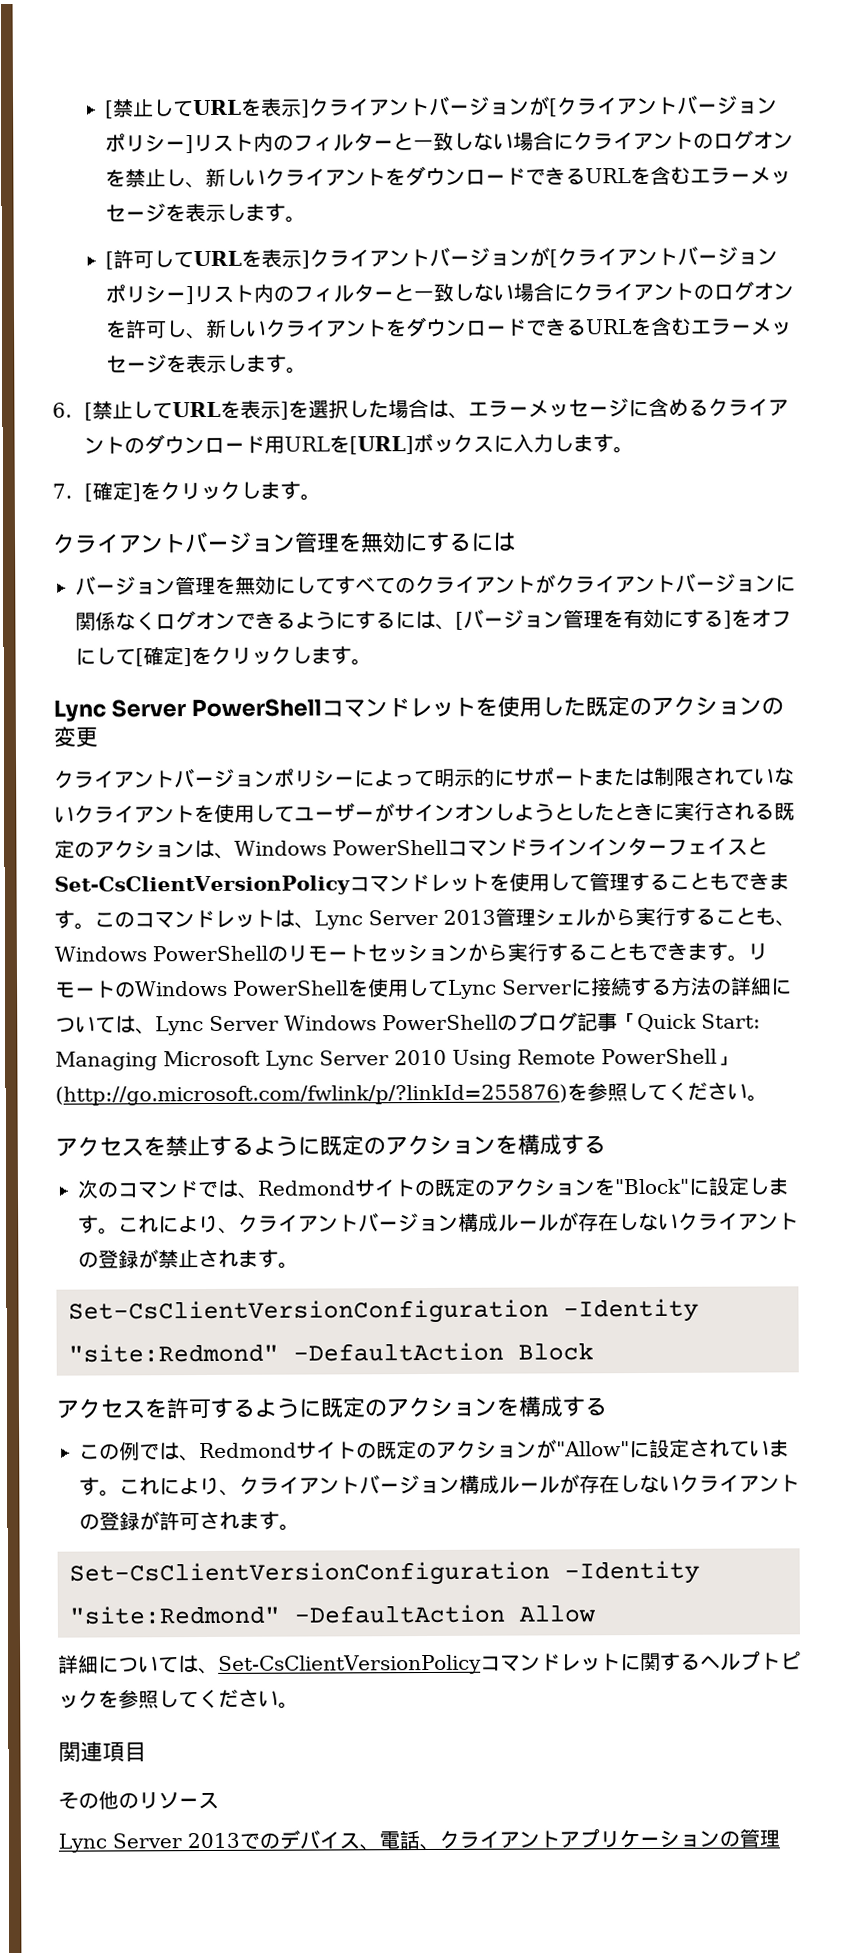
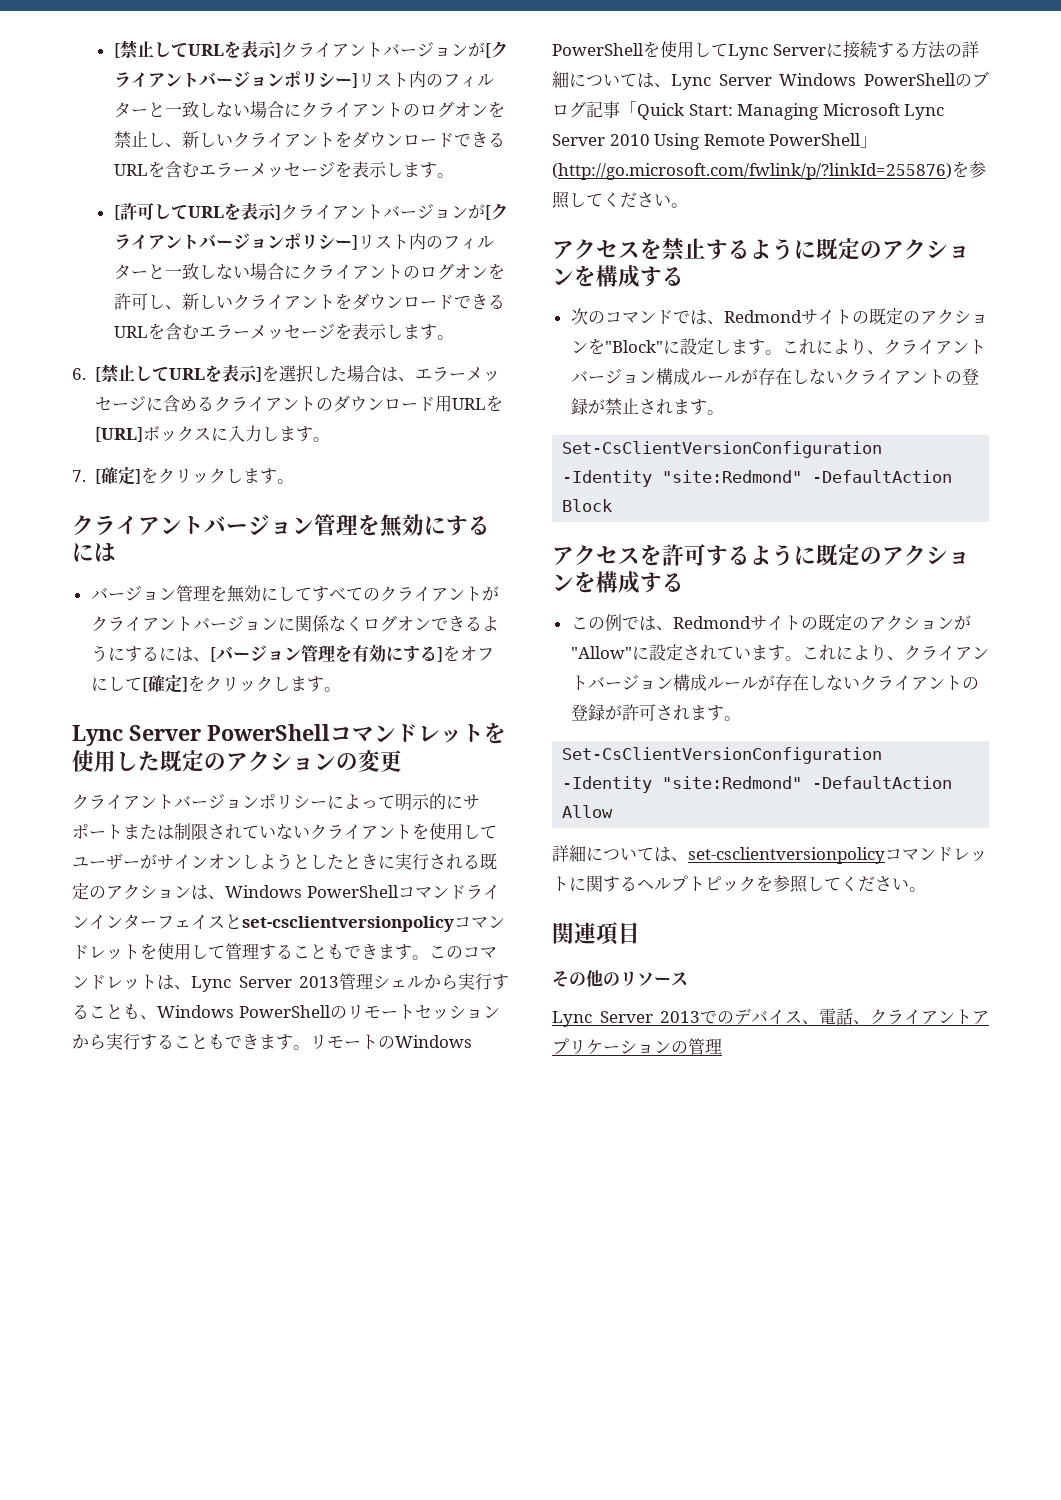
[54,875,351,896] Set-CsClientVersionPolicy -> [242,916,454,932] set-csclientversionpolicy
[218,1654,482,1675] Set-CsClientVersionPolicy -> [688,847,885,864] set-csclientversionpolicy

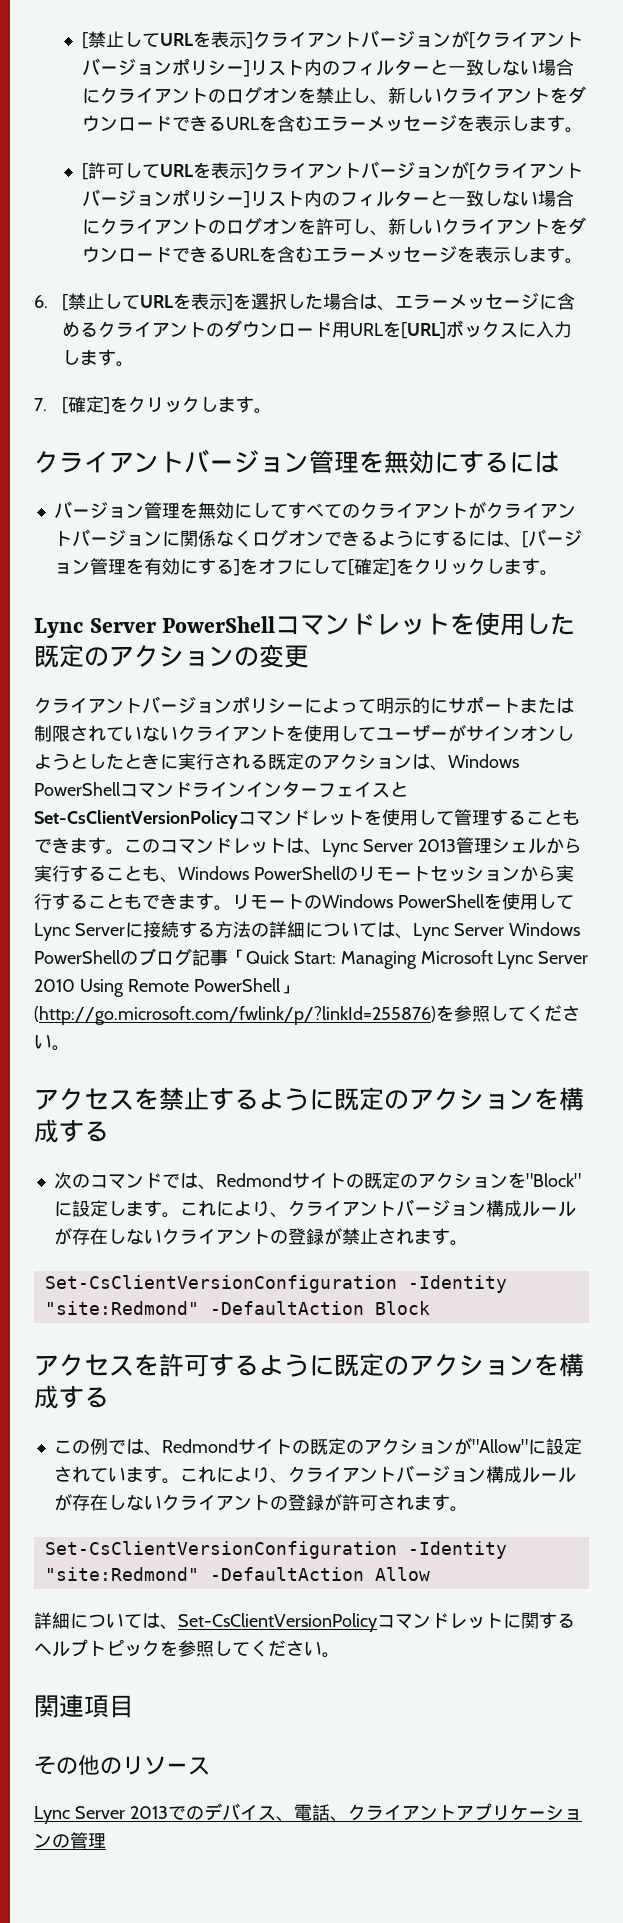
[242,916,454,932] set-csclientversionpolicy -> [34,810,238,829] Set-CsClientVersionPolicy
[688,847,885,864] set-csclientversionpolicy -> [178,1613,377,1632] Set-CsClientVersionPolicy

